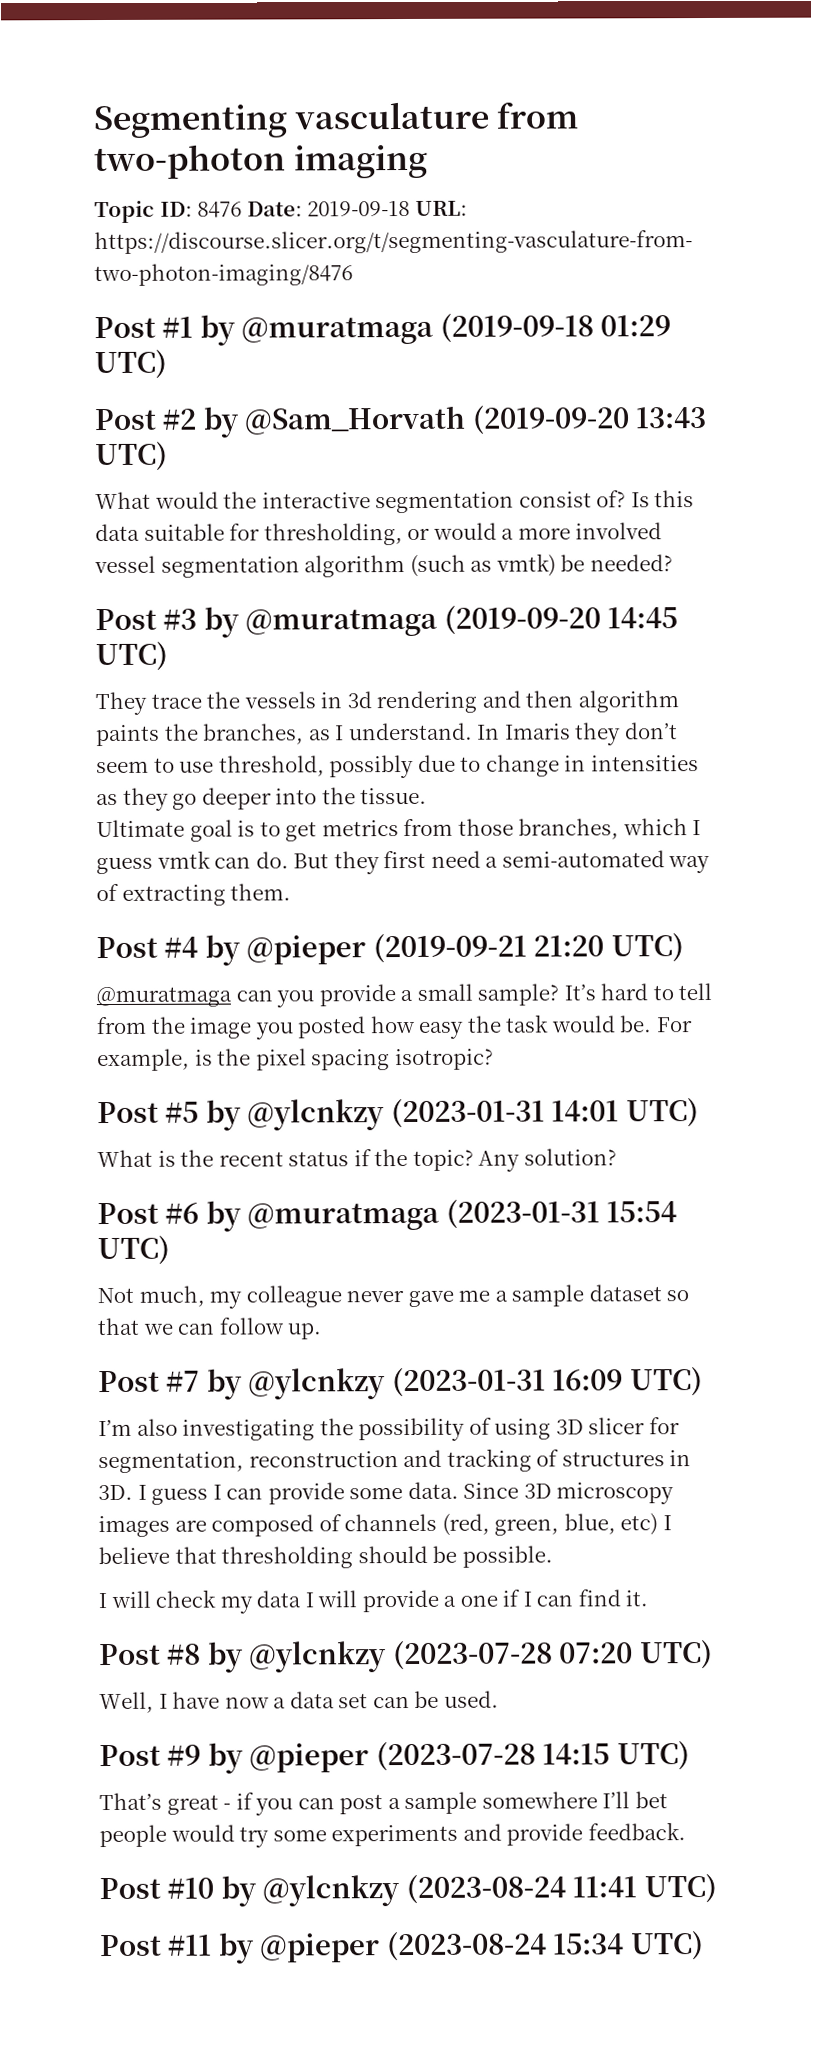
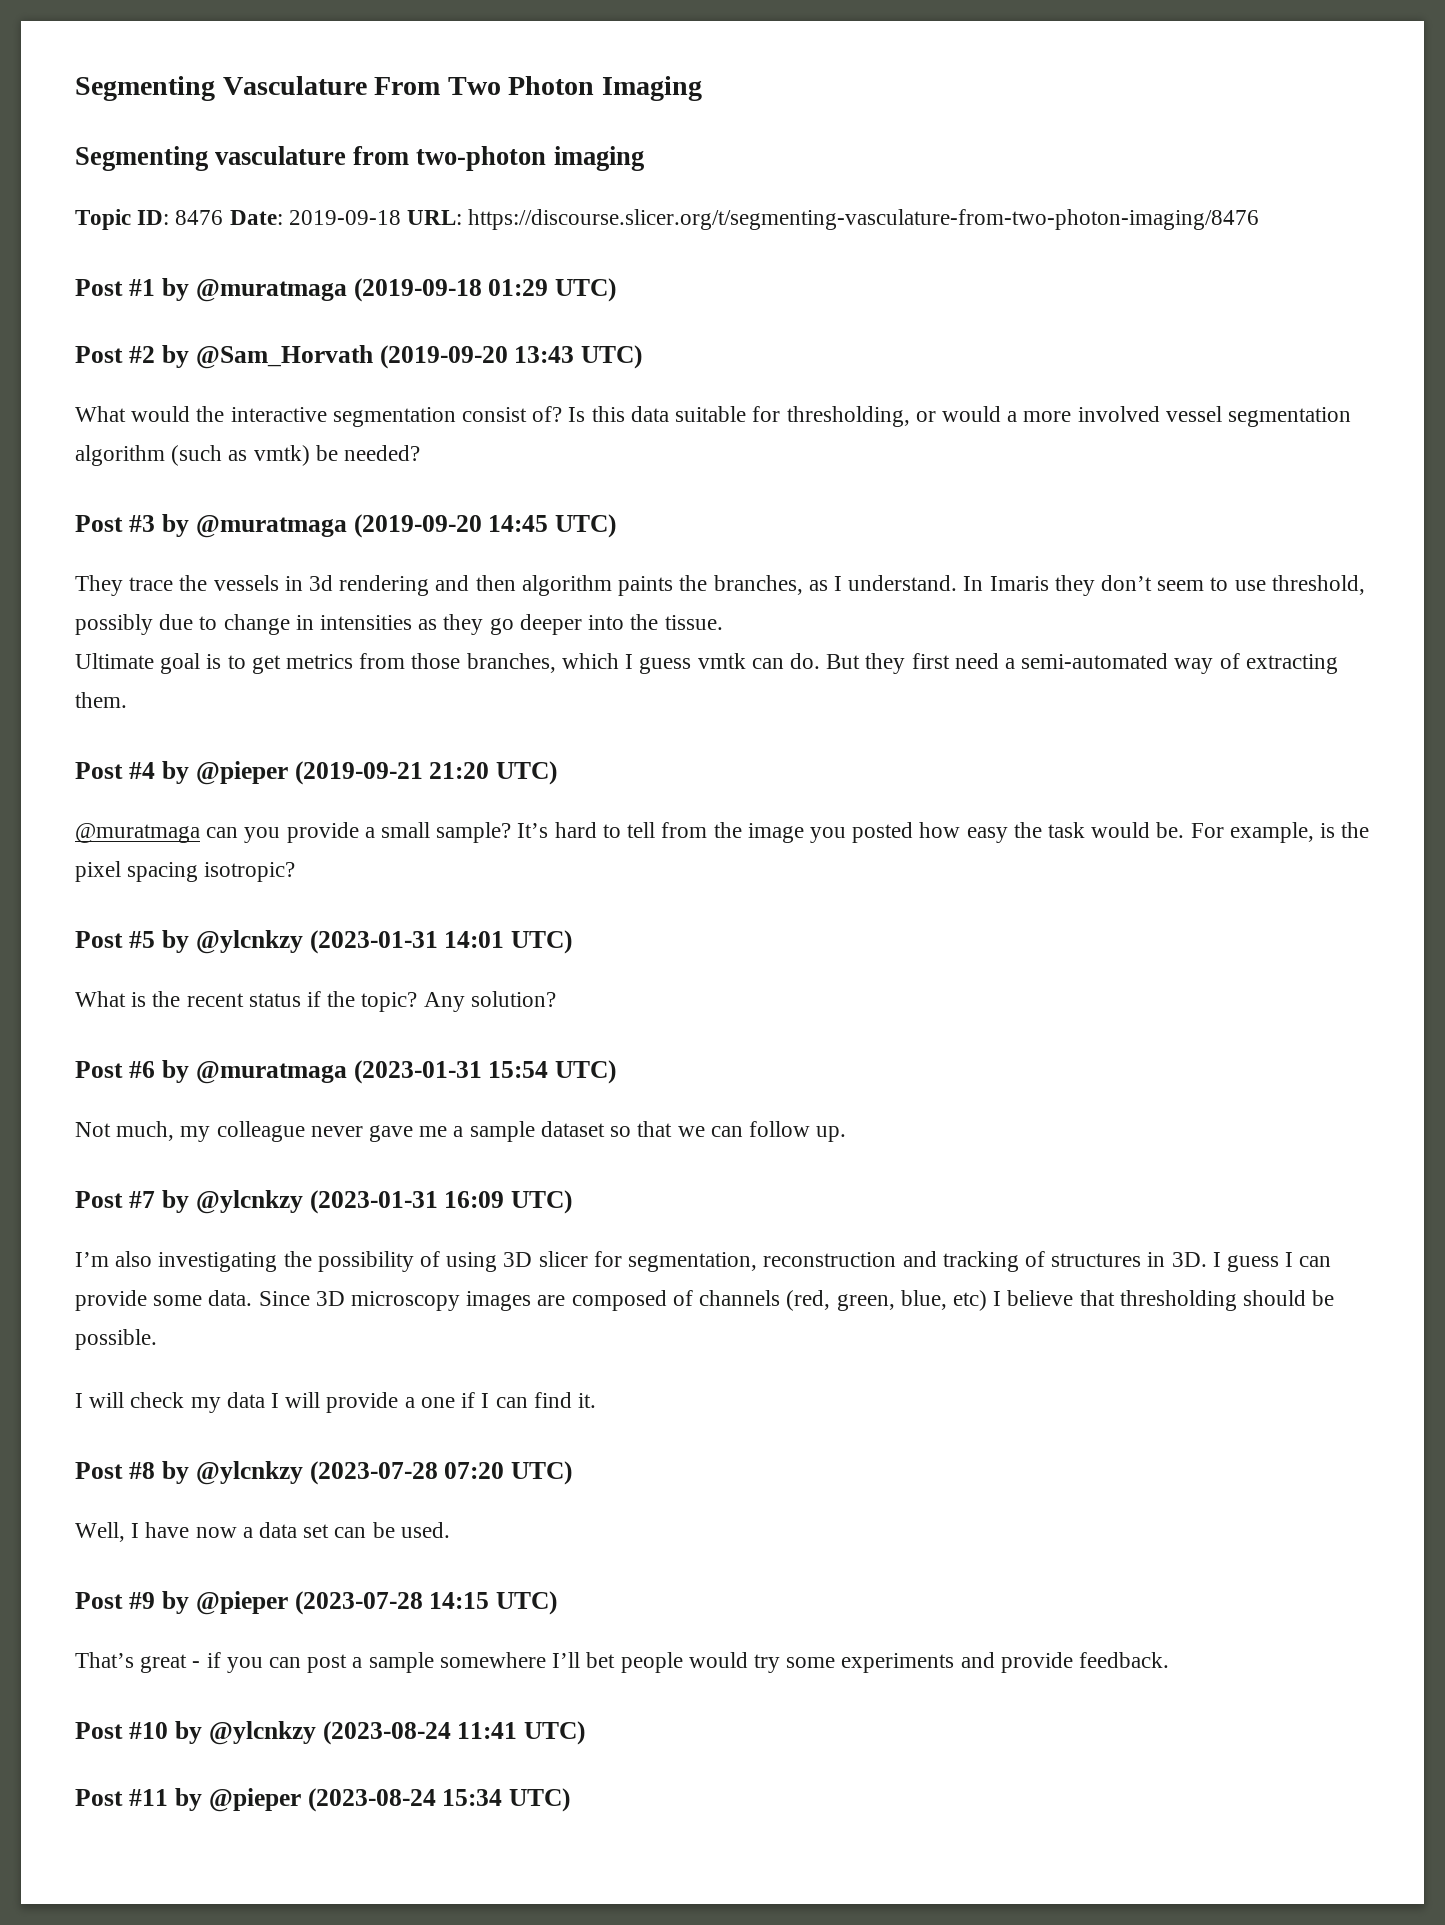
[93,104,288,139] Segmenting -> [75,76,702,101] [75,146,208,171] Segmenting Vasculature From Two Photon Imaging // Segmenting

